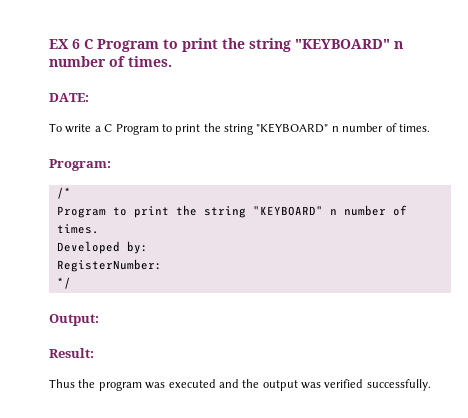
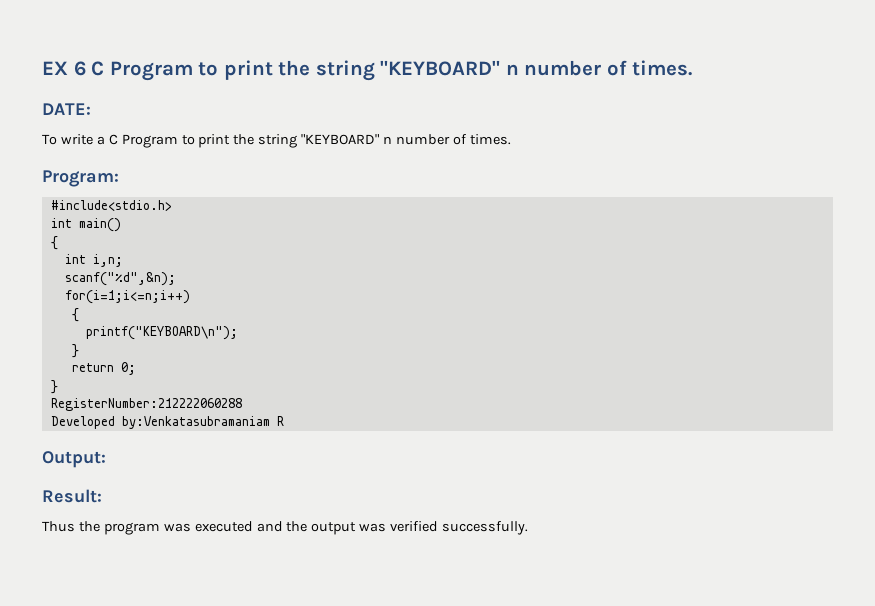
[56,187,71,199] [56,205,407,218] [56,224,99,234] [56,241,148,254] [56,259,162,272] [56,277,71,289] /* // Program to print the string "KEYBOARD" n number of times. // Developed by: // RegisterNumber: // */ -> [50,200,172,211] [50,218,121,232] [50,236,58,250] [64,254,123,267] [64,272,176,286] [64,290,190,304] [71,308,79,322] [85,326,238,340] [71,344,79,358] [71,362,136,375] [50,380,58,394] [50,398,242,411] [50,416,284,429] #include<stdio.h> // int main() // { // int i,n; // scanf("%d",&n); // for(i=1;i<=n;i++) // { // printf("KEYBOARD\n"); // } // return 0; // } // RegisterNumber:212222060288 // Developed by:Venkatasubramaniam R

